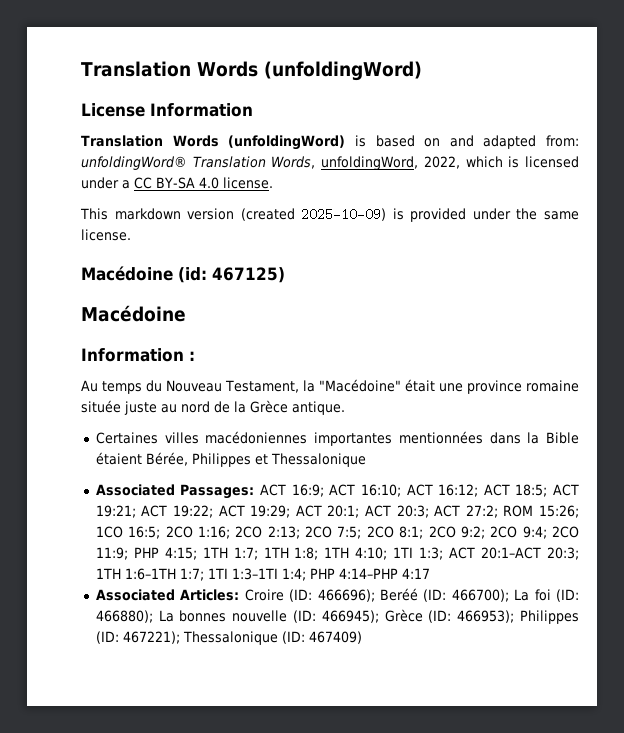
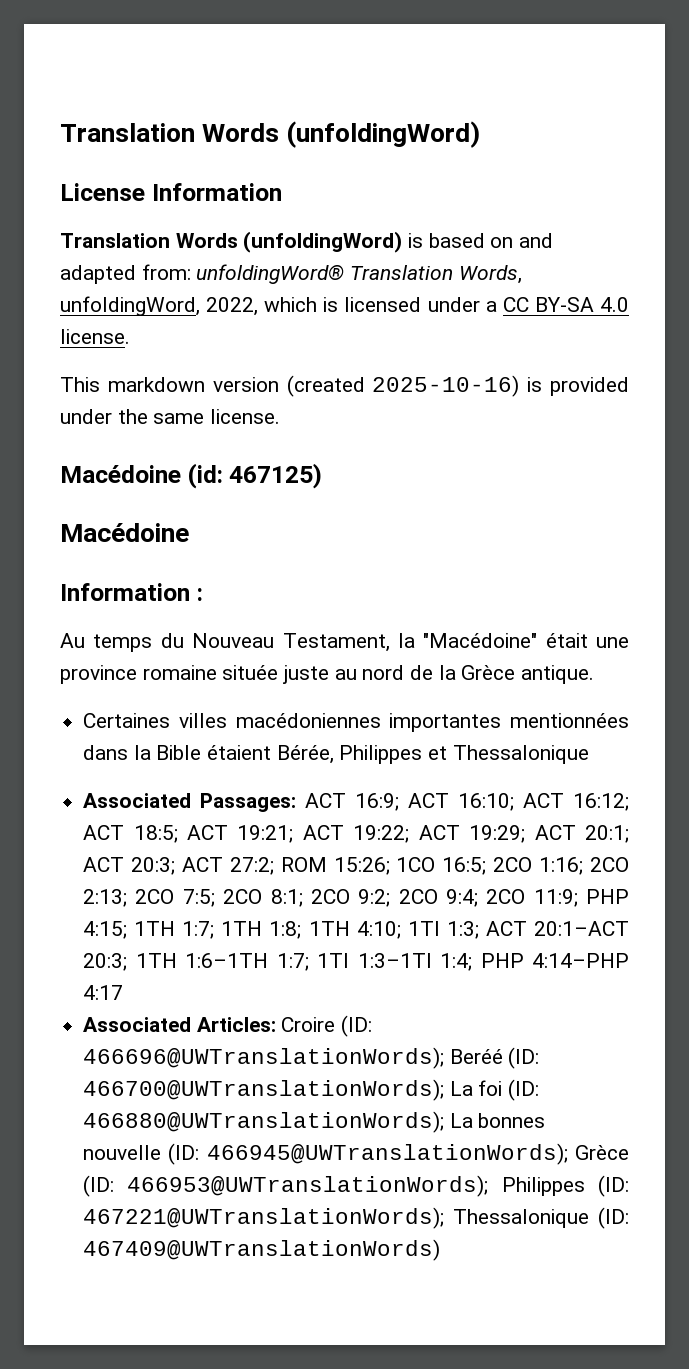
[301,208,387,221] 2025-10-09) -> [372,375,520,397] 2025-10-16)
[317,589,375,602] 466696); -> [83,1047,445,1069] 466696@UWTranslationWords);
[451,589,509,602] 466700); -> [83,1079,445,1101] 466700@UWTranslationWords);
[95,610,153,623] 466880); -> [83,1111,445,1133] 466880@UWTranslationWords);
[321,610,379,623] 466945); -> [206,1143,568,1165] 466945@UWTranslationWords);
[457,610,515,623] 466953); -> [127,1175,489,1197] 466953@UWTranslationWords);
[122,631,180,644] 467221); -> [83,1207,445,1229] 467221@UWTranslationWords);
[308,631,362,644] 467409) -> [83,1239,441,1261] 467409@UWTranslationWords)

